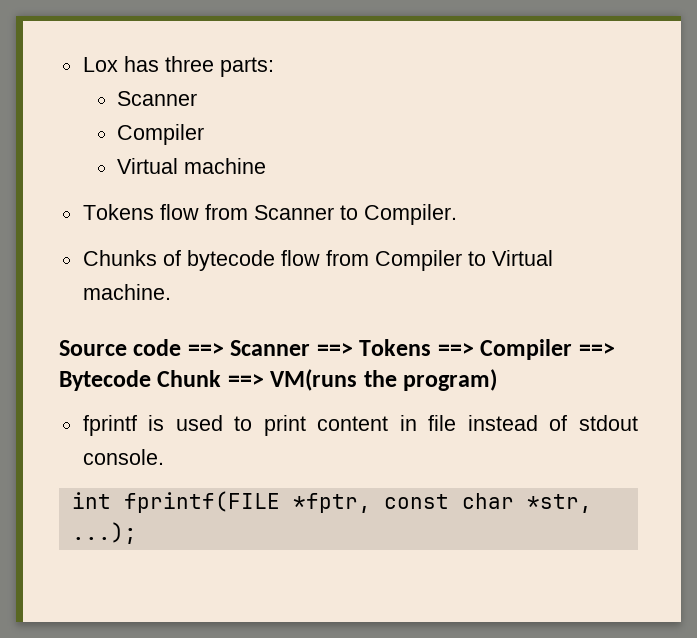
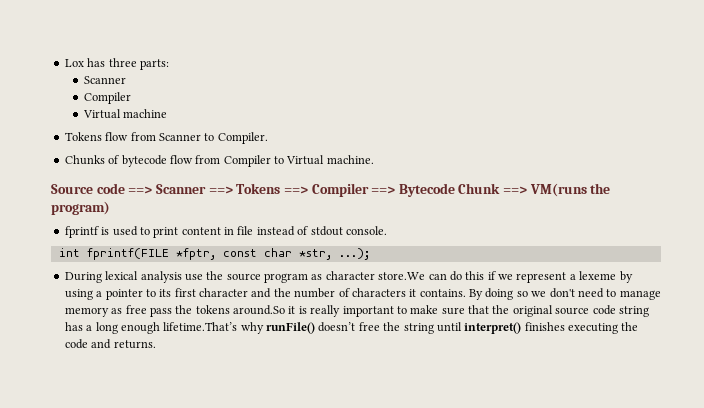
(137, 533) none -> [64,271,633,283] [64,288,661,300] [64,305,649,317] [64,322,639,334] [64,339,156,349] // During lexical analysis use the source program as character store.We can do this if we represent a lexeme by using a pointer to its first character and the number of characters it contains. By doing so we don't need to manage memory as free pass the tokens around.So it is really important to make sure that the original source code string has a long enough lifetime.That’s why runFile() doesn’t free the string until interpret() finishes executing the code and returns.

